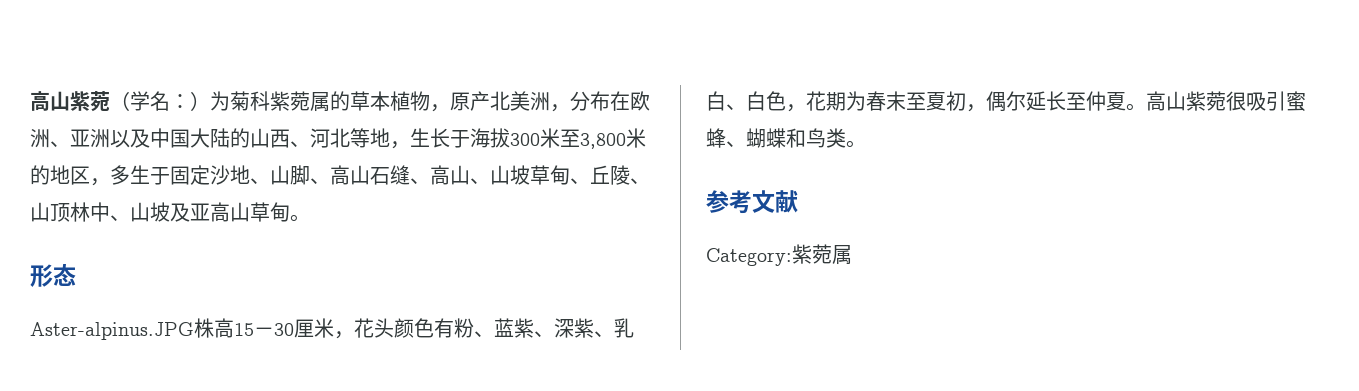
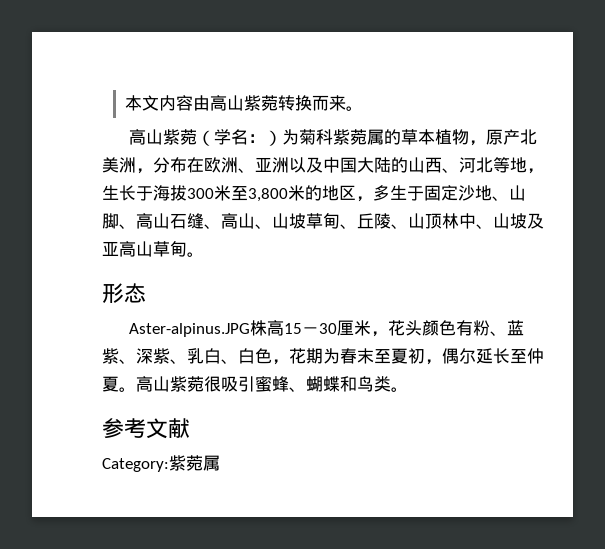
(30, 101) none -> [125,95,364,111] 本文内容由高山紫菀转换而来。 //

